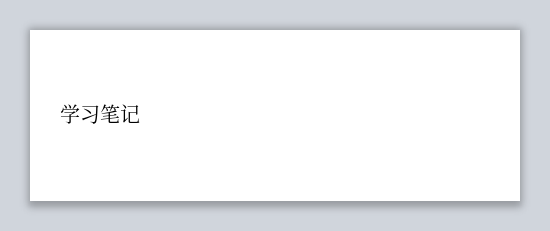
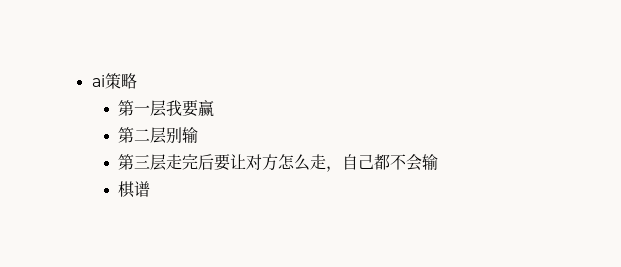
[60,104,140,124] 学习笔记 -> [91,73,137,89] [118,100,215,117] [118,127,199,144] [118,154,439,172] [118,181,151,198] ai策略 // 第一层我要赢 // 第二层别输 // 第三层走完后要让对方怎么走，自己都不会输 // 棋谱

